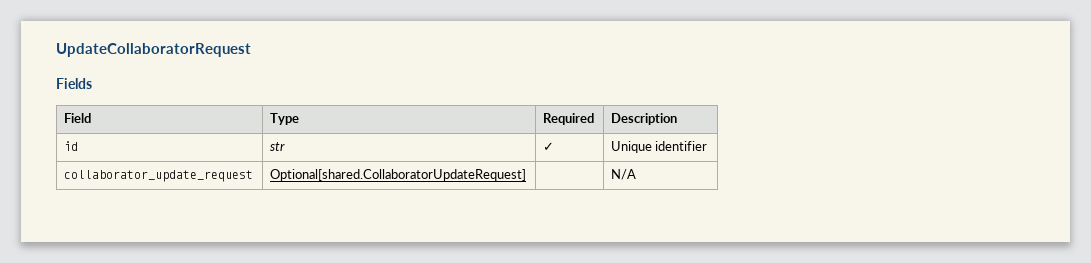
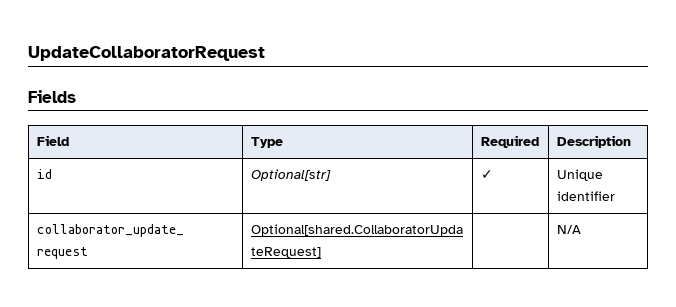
[270,142,286,151] str -> [250,169,331,181] Optional[str]

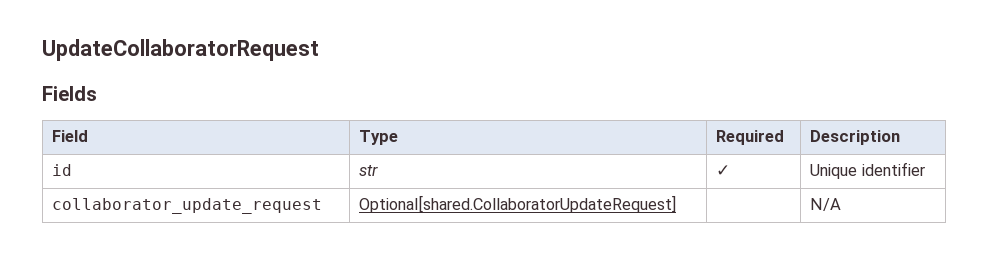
[250,169,331,181] Optional[str] -> [359,165,379,176] str

